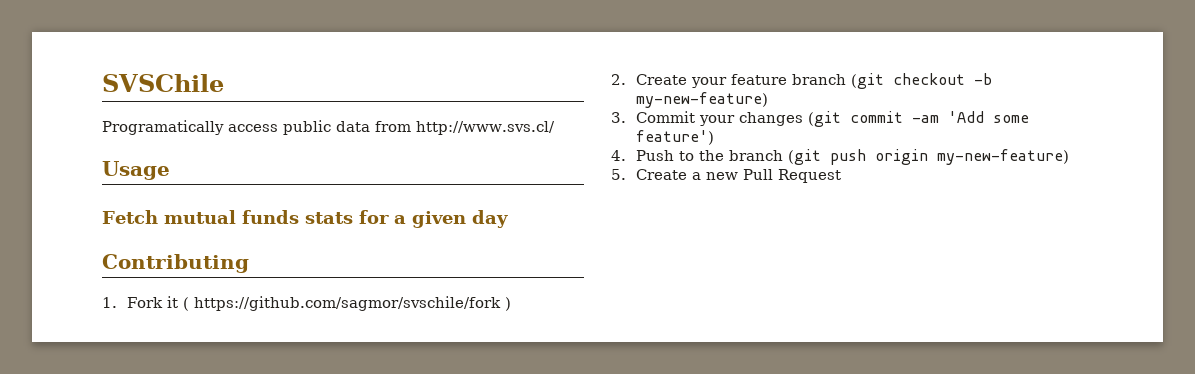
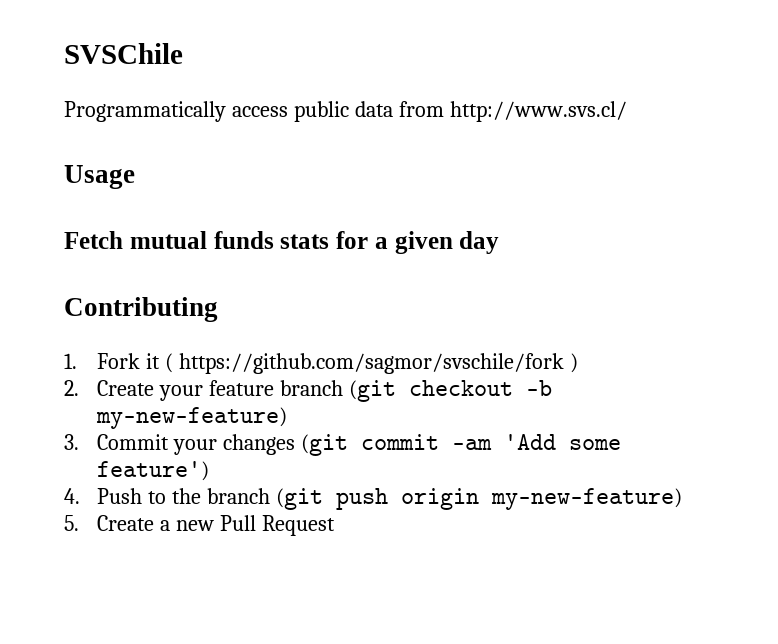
[102,120,224,135] Programatically -> [64,101,226,122] Programmatically

